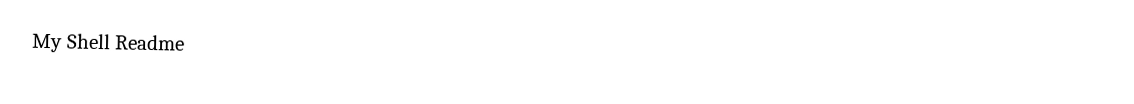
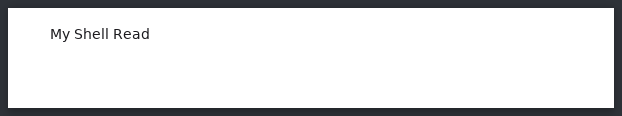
[114,34,186,51] Readme -> [113,28,150,39] Read

